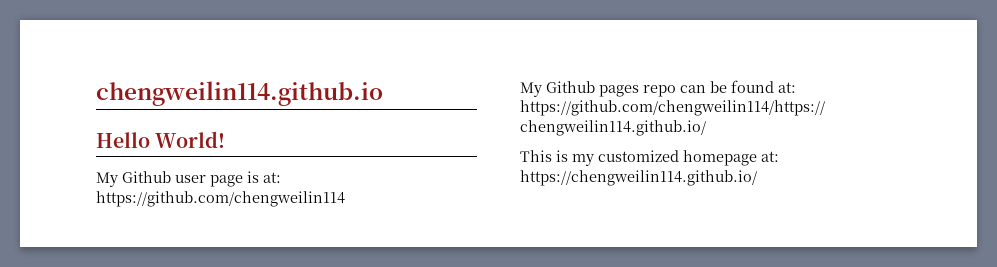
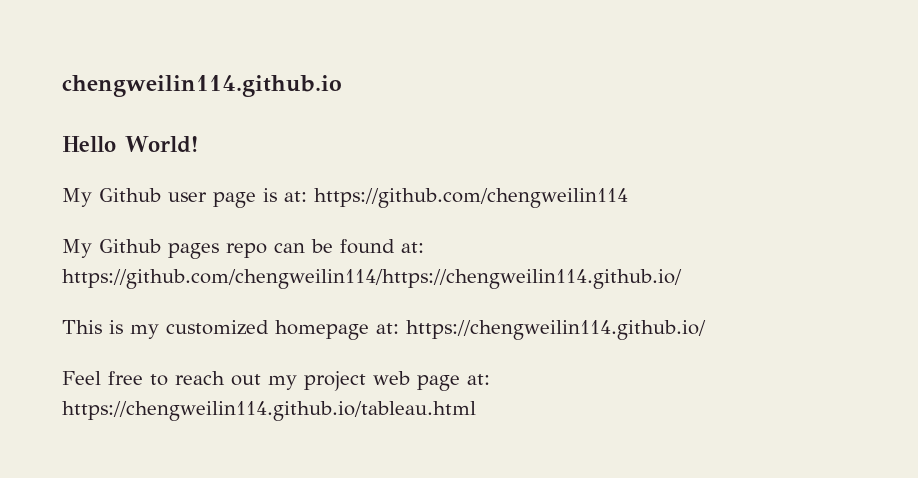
(757, 178) none -> [62,371,490,391] [62,401,476,421] // Feel free to reach out my project web page at: https://chengweilin114.github.io/tableau.html

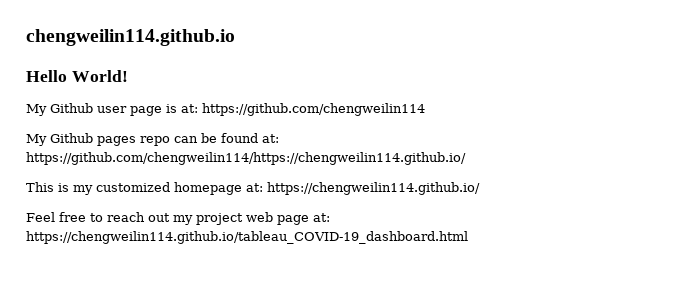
[62,401,476,421] https://chengweilin114.github.io/tableau.html -> [26,231,468,244] https://chengweilin114.github.io/tableau_COVID-19_dashboard.html

